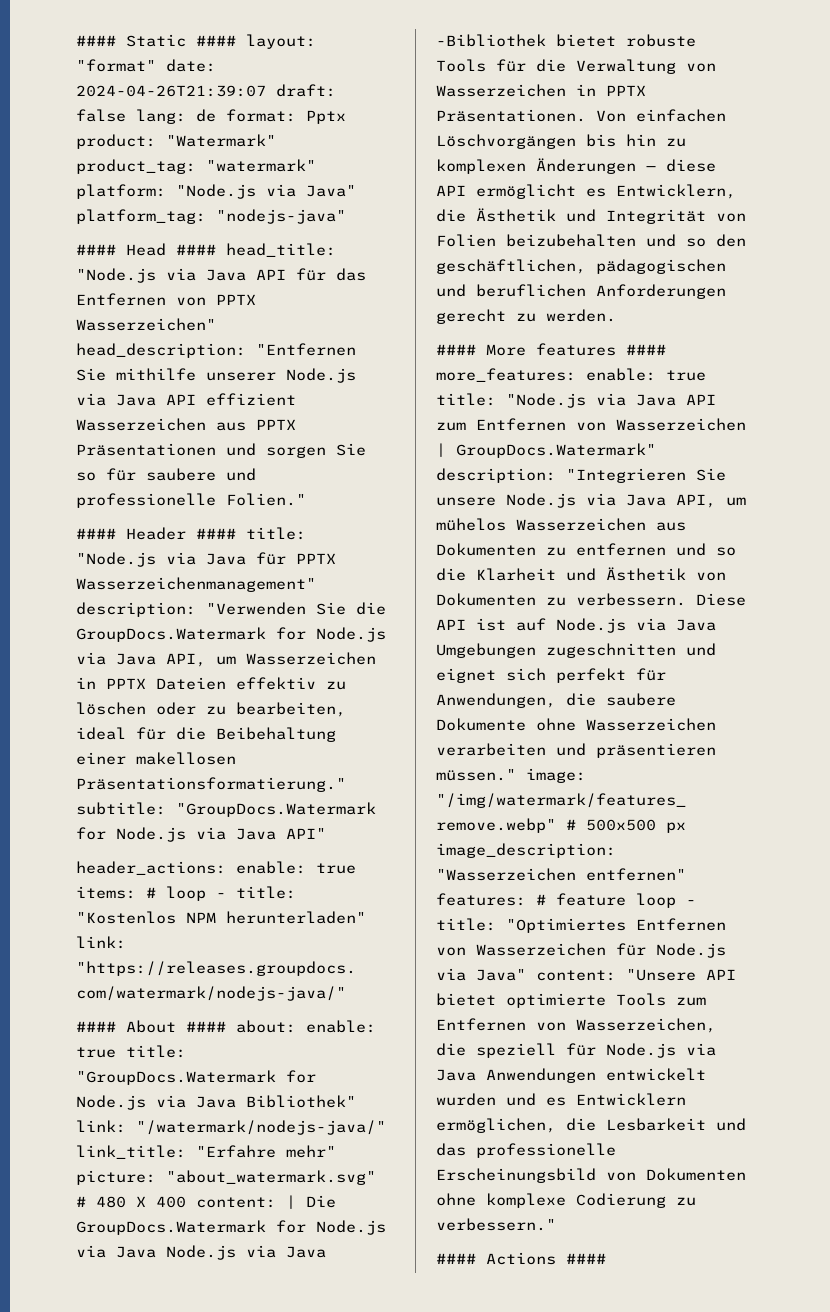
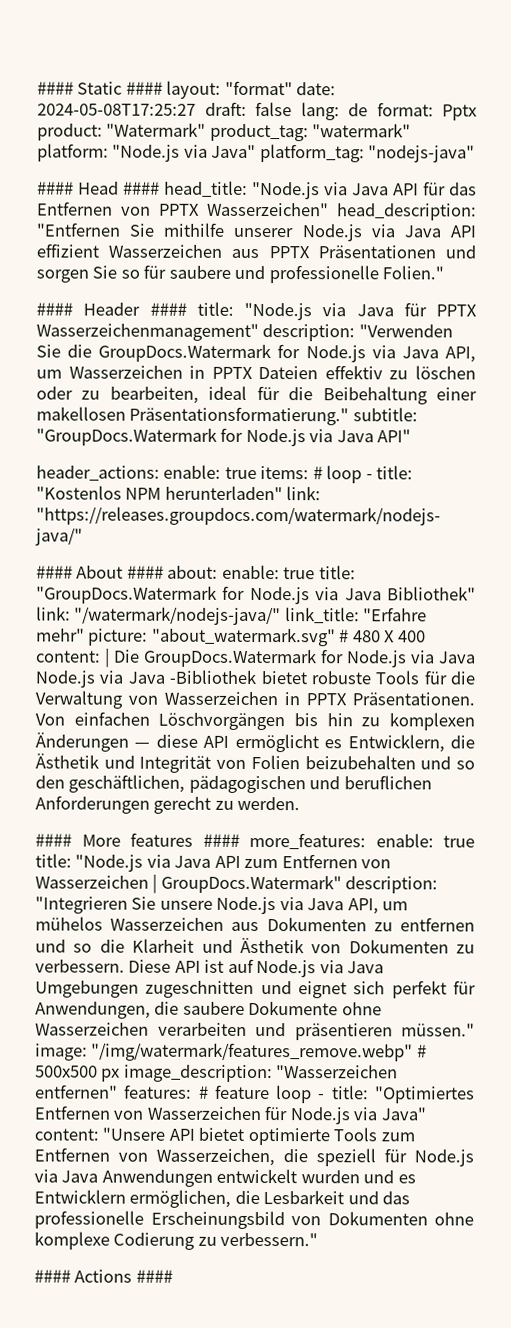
[76,85,266,97] 2024-04-26T21:39:07 -> [37,103,196,116] 2024-05-08T17:25:27

